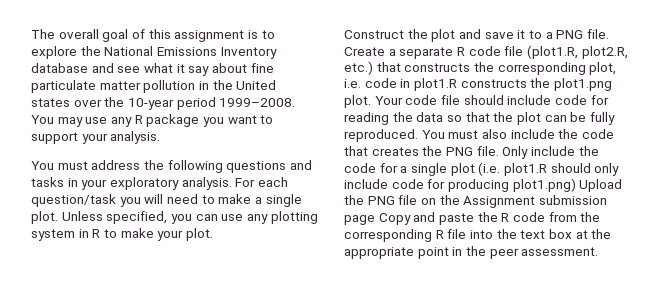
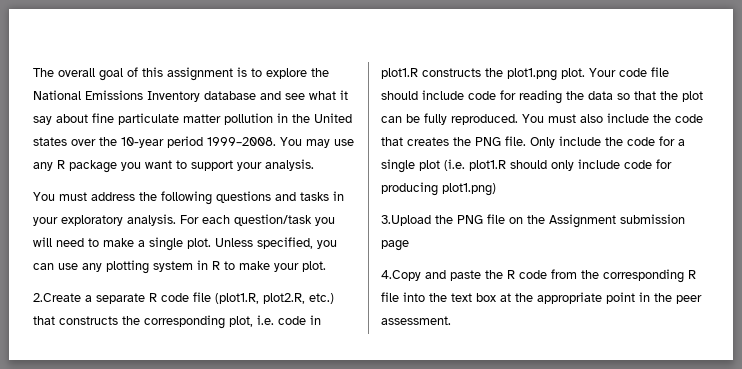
[344,29,609,42] [344,47,385,56] Construct the plot and save it to a PNG file. Create -> [33,293,81,302] 2.Create
[579,179,623,192] Upload -> [381,215,431,226] // 3.Upload
[378,213,411,225] Copy -> [381,270,421,281] // 4.Copy

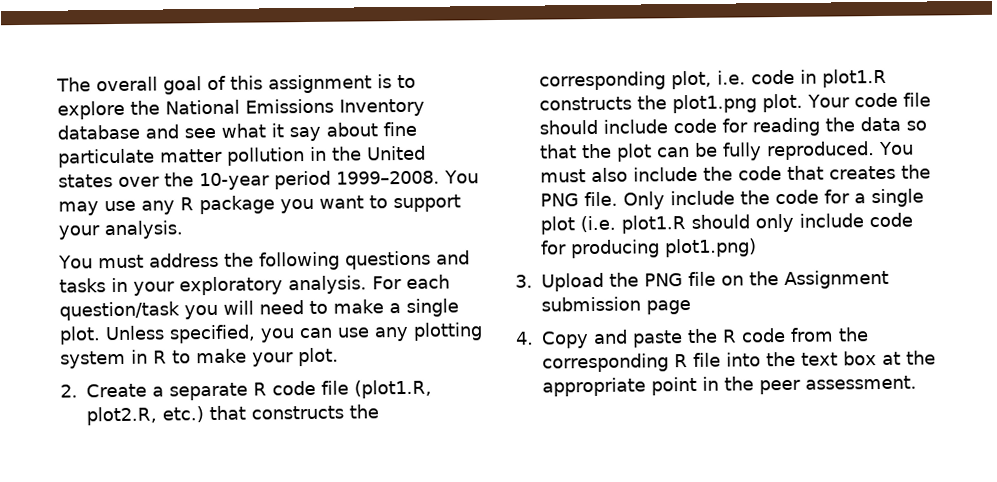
[33,293,81,302] 2.Create -> [60,383,147,398] 2. Create
[381,215,431,226] 3.Upload -> [515,272,604,292] 3. Upload
[381,270,421,281] 4.Copy -> [515,331,589,349] 4. Copy

